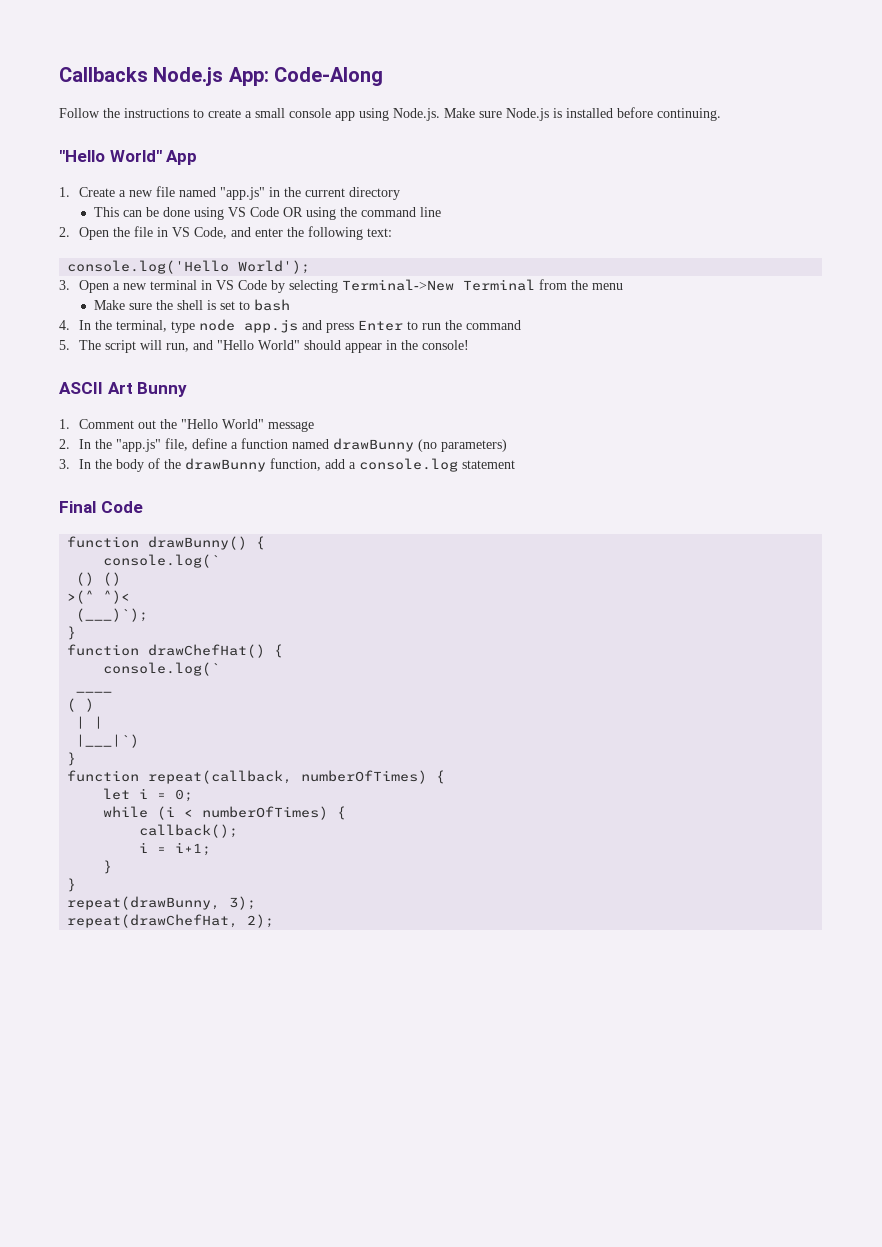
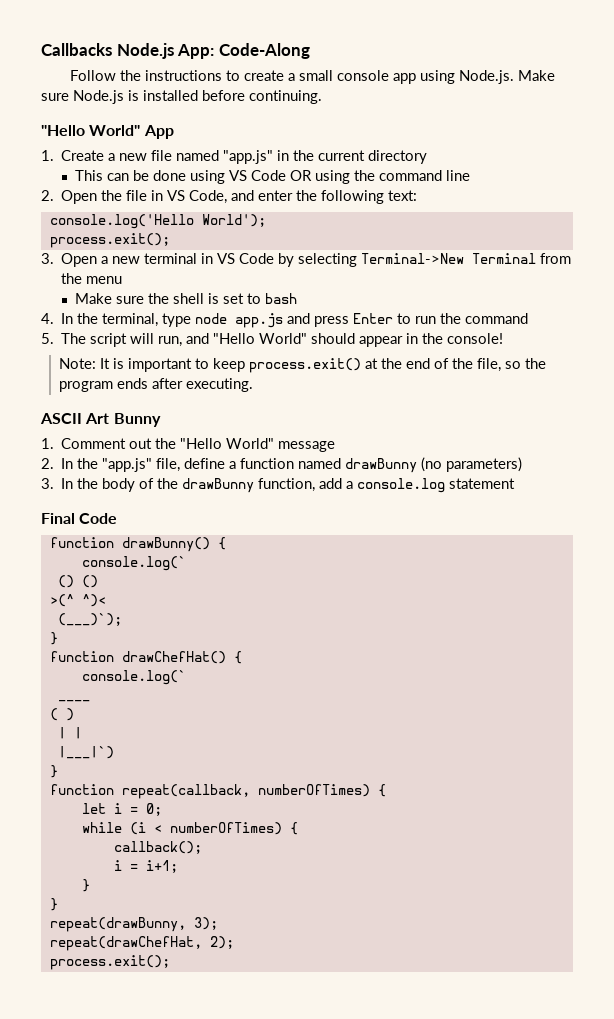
(311, 267) none -> [49,233,170,248] // process.exit();
(469, 345) none -> [58,358,546,373] [58,378,253,392] // Note: It is important to keep process.exit() at the end of the file, so the program ends after executing.
(275, 921) none -> [49,955,170,970] // process.exit();

